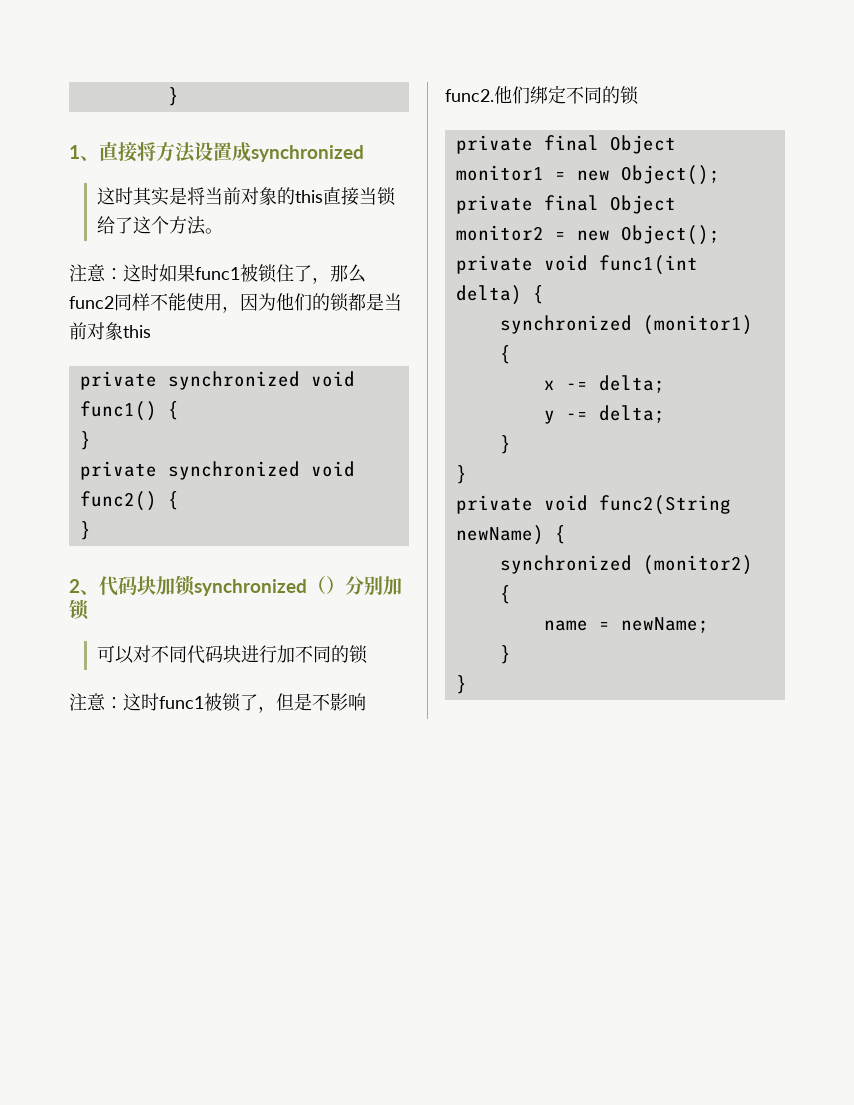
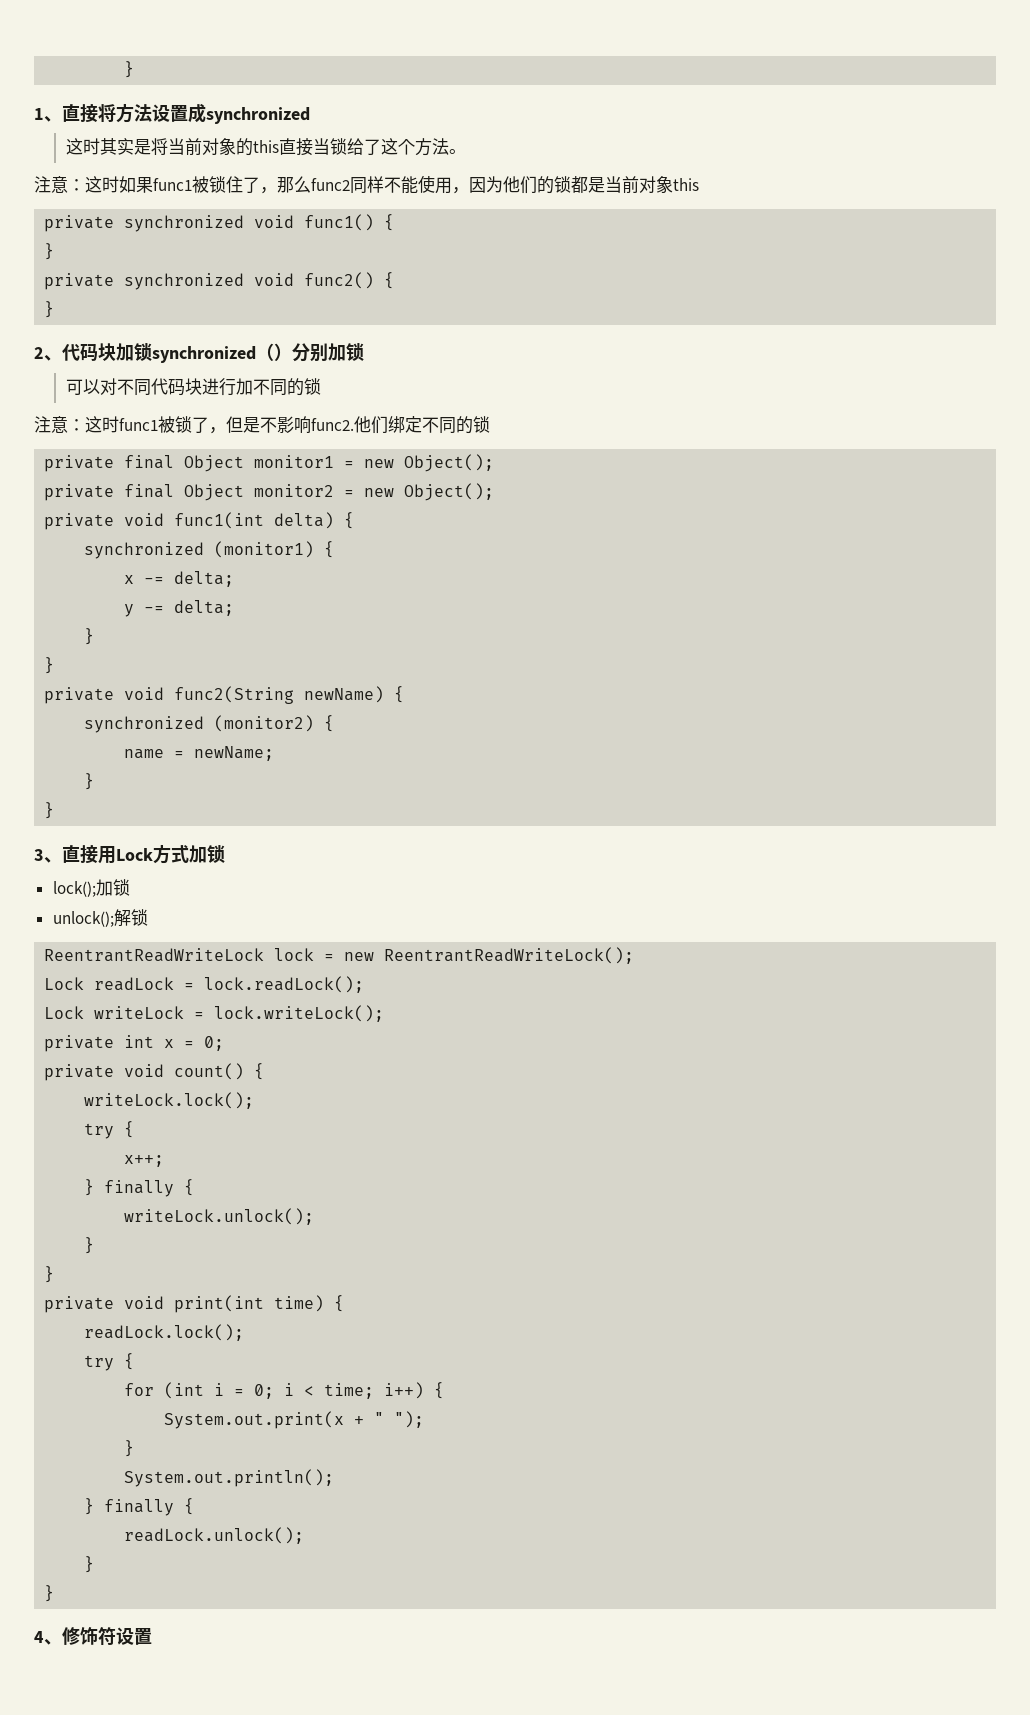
(467, 684) none -> [34,844,225,864] [52,879,130,897] [52,909,148,927] [44,947,635,964] [44,976,365,993] [44,1005,385,1022] [44,1035,225,1052] [44,1063,265,1081] [84,1092,255,1109] [84,1121,135,1139] [124,1155,165,1167] [84,1179,195,1197] [124,1208,315,1225] [84,1237,95,1254] [44,1266,55,1283] [44,1295,345,1313] [84,1324,245,1341] [84,1353,135,1371] [124,1382,445,1399] [164,1411,425,1429] [124,1440,135,1457] [124,1469,335,1487] [84,1498,195,1516] [124,1527,305,1544] [84,1556,95,1573] [44,1585,55,1602] [34,1627,152,1645] // 3、直接用Lock方式加锁 // lock();加锁 // unlock();解锁 // ReentrantReadWriteLock lock = new ReentrantReadWriteLock(); // Lock readLock = lock.readLock(); // Lock writeLock = lock.writeLock(); // private int x = 0; // private void count() { // writeLock.lock(); // try { // x++; // } finally { // writeLock.unlock(); // } // } // private void print(int time) { // readLock.lock(); // try { // for (int i = 0; i < time; i++) { // System.out.print(x + " "); // } // System.out.println(); // } finally { // readLock.unlock(); // } // } // 4、修饰符设置

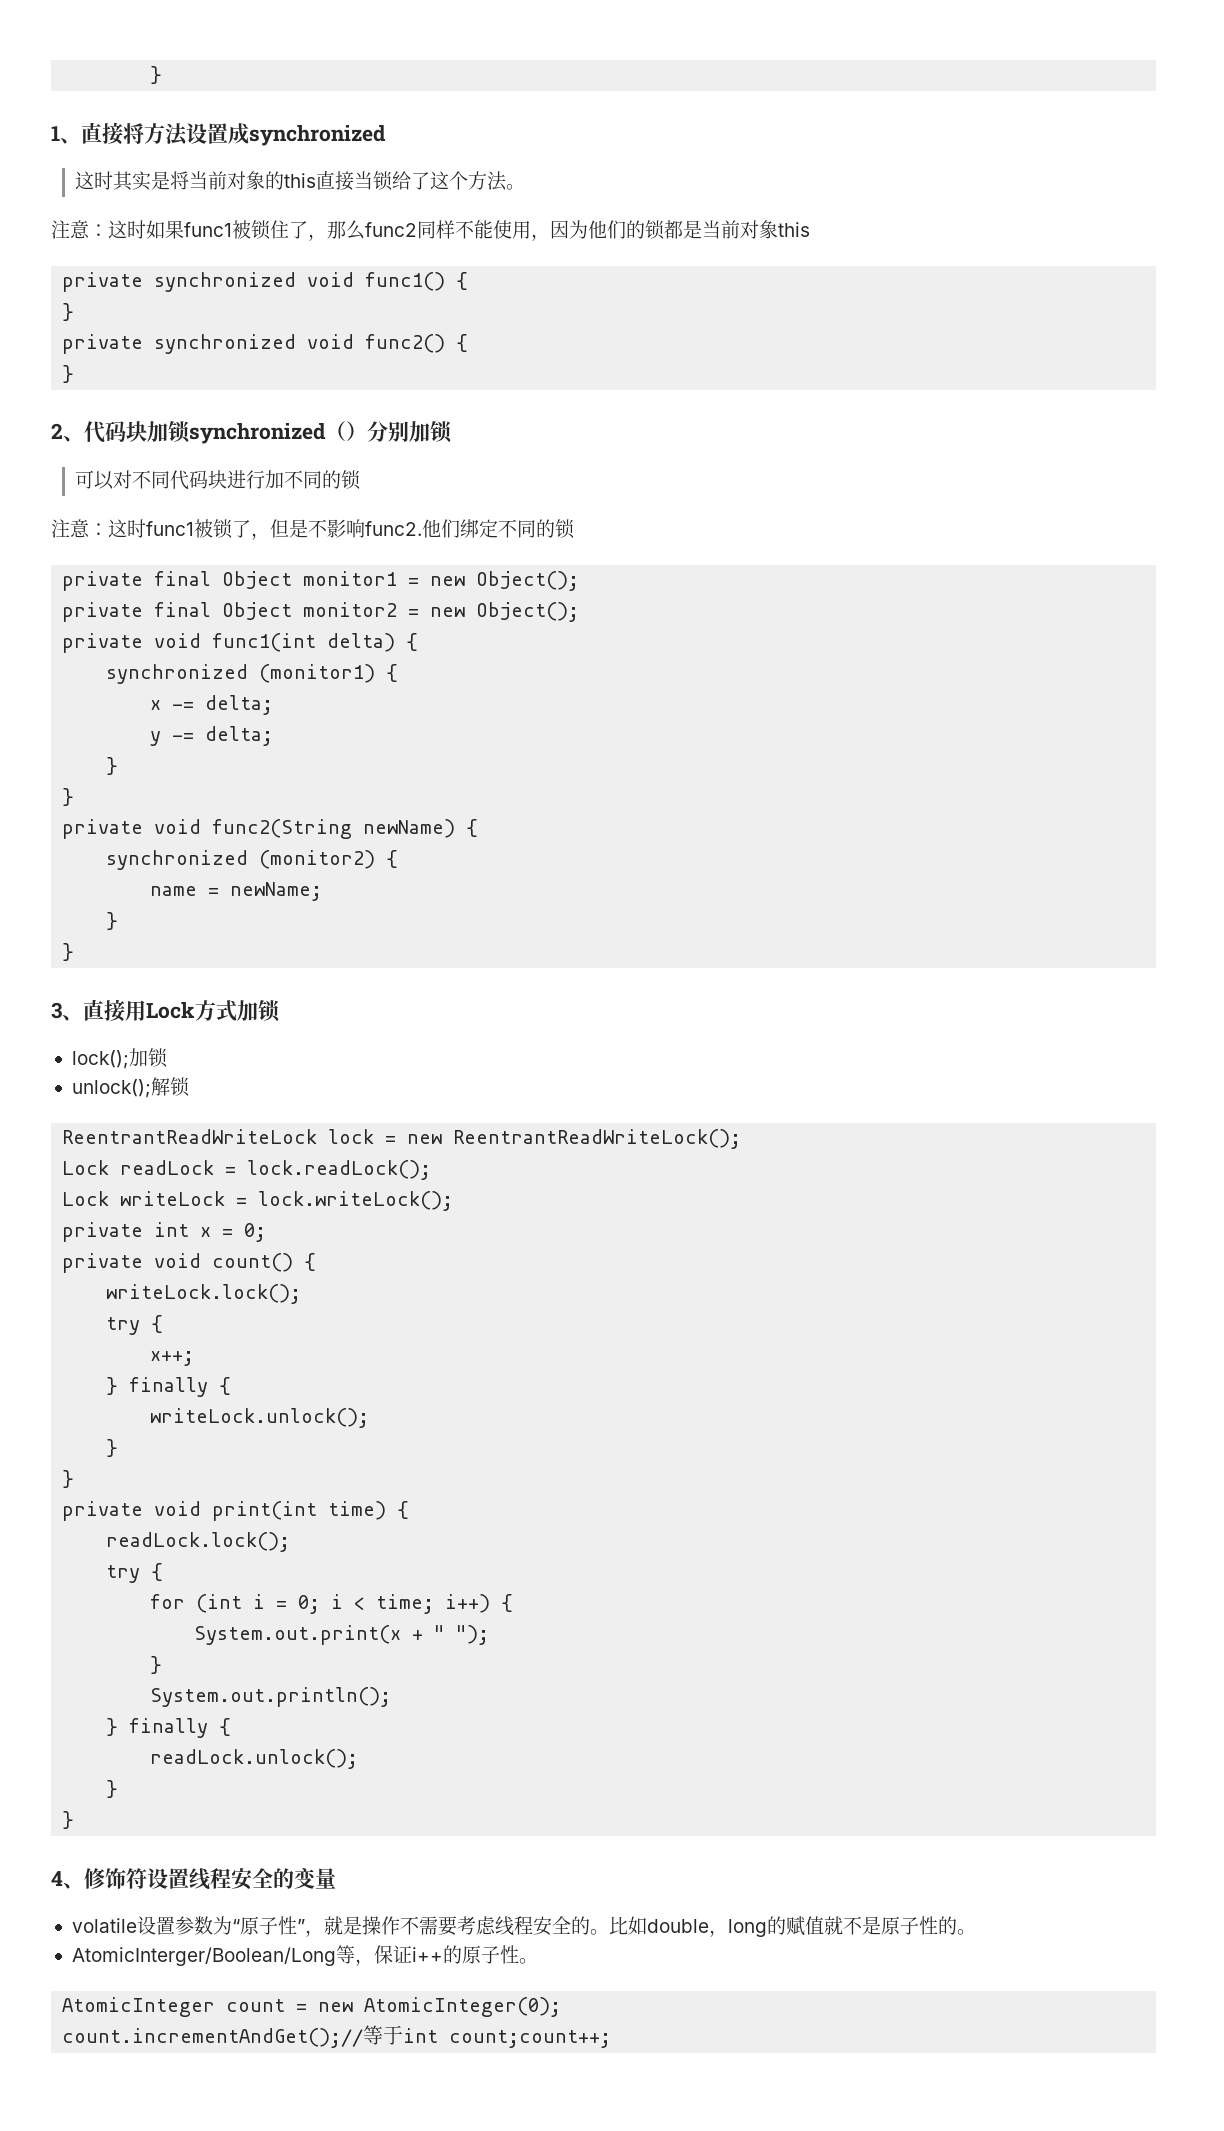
(152, 1636) none -> [189,1867,336,1890] [71,1916,976,1937] [71,1945,538,1966] [62,1997,562,2017] [62,2025,612,2048] 线程安全的变量 // volatile设置参数为“原子性”，就是操作不需要考虑线程安全的。比如double，long的赋值就不是原子性的。 // AtomicInterger/Boolean/Long等，保证i++的原子性。 // AtomicInteger count = new AtomicInteger(0); // count.incrementAndGet();//等于int count;count++;

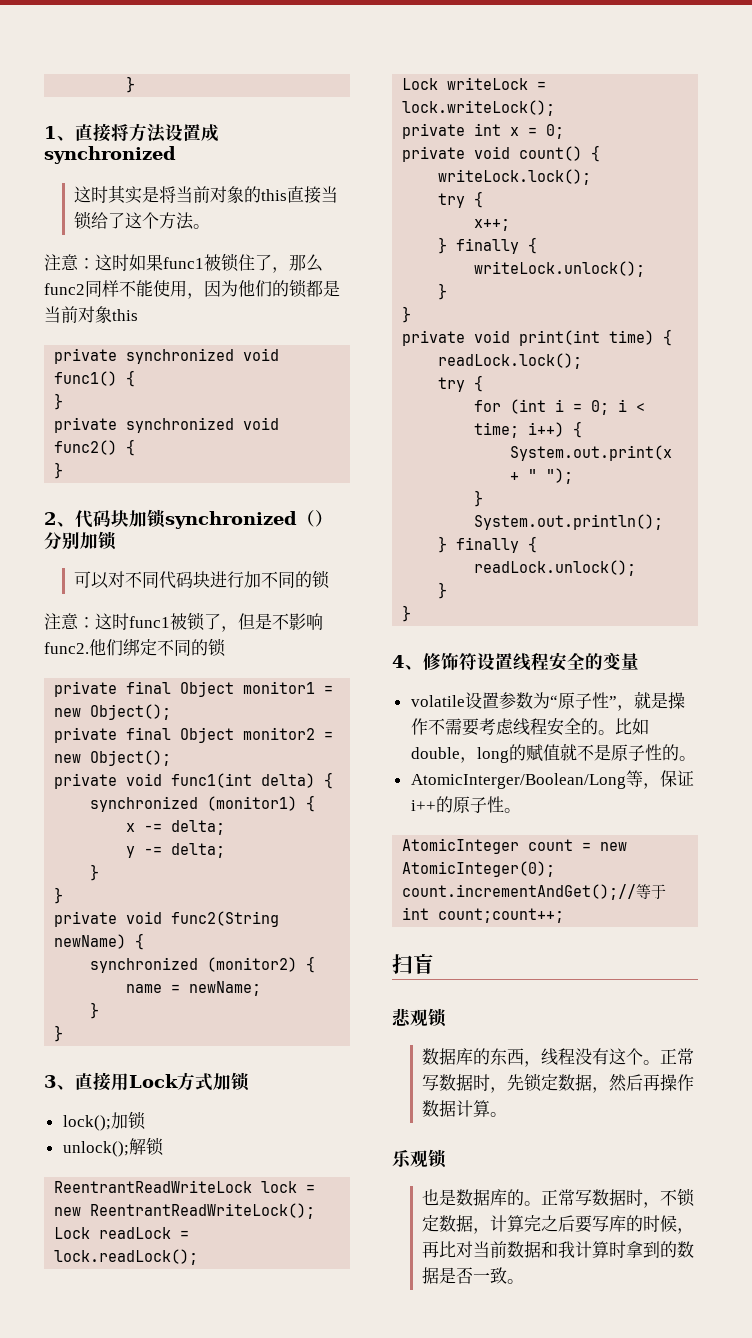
(612, 2039) none -> [392,953,434,974] [392,1008,447,1027] [422,1048,695,1067] [422,1073,695,1093] [422,1100,508,1117] [392,1149,447,1168] [422,1188,696,1208] [422,1215,695,1234] [422,1241,695,1258] [422,1267,525,1284] // 扫盲 // 悲观锁 // 数据库的东西，线程没有这个。正常写数据时，先锁定数据，然后再操作数据计算。 // 乐观锁 // 也是数据库的。正常写数据时，不锁定数据，计算完之后要写库的时候，再比对当前数据和我计算时拿到的数据是否一致。

